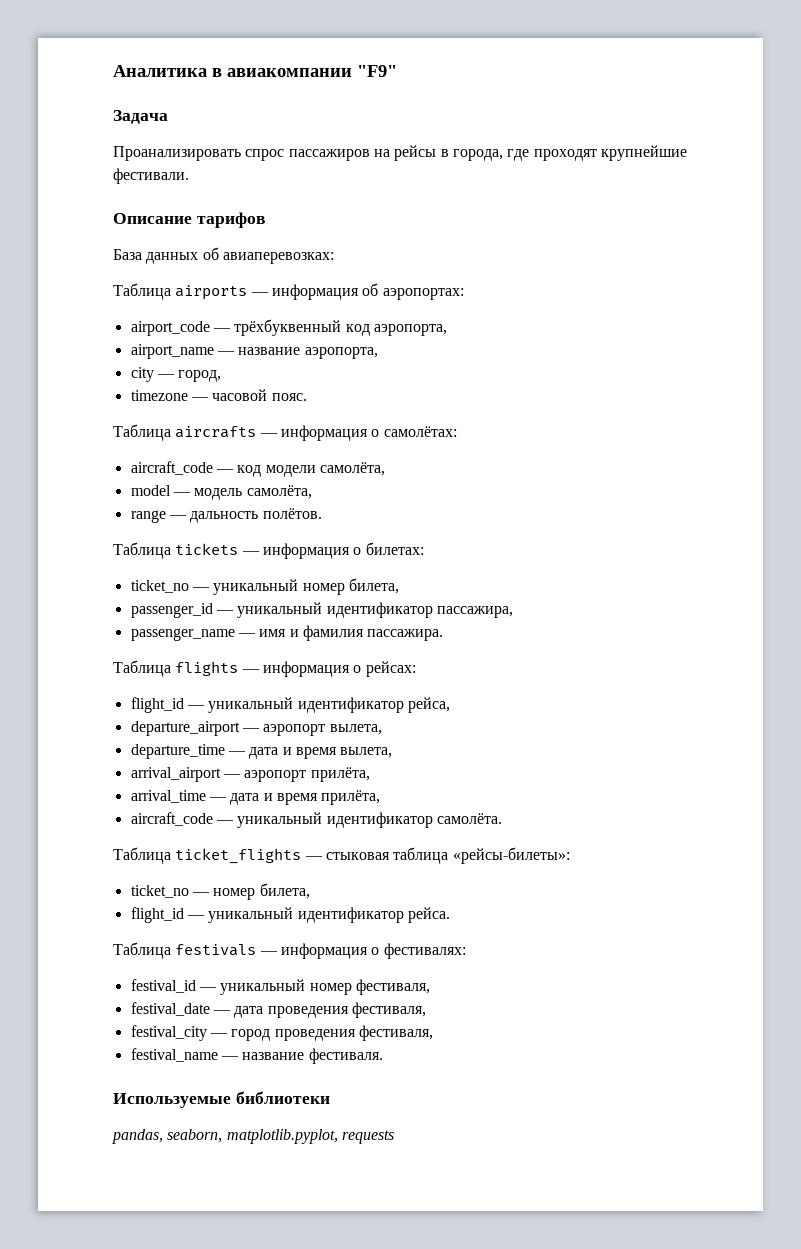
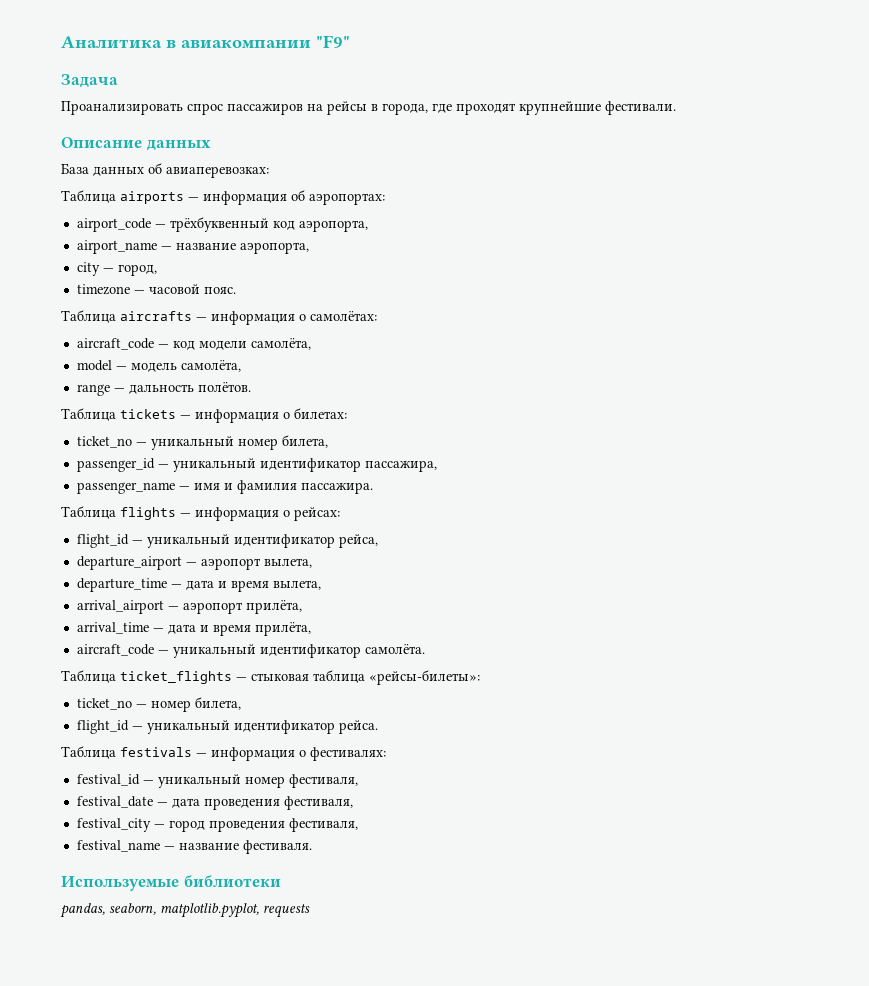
[196,212,265,228] тарифов -> [146,139,211,151] данных

